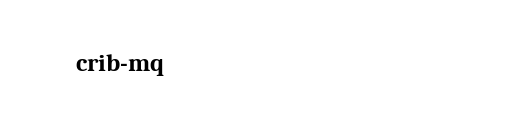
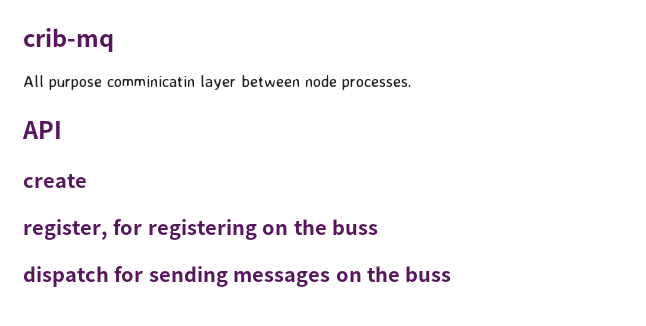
(164, 65) none -> [23,75,411,90] [22,121,62,139] [23,173,87,188] [23,219,378,240] [23,266,452,287] // All purpose comminicatin layer between node processes. // API // create // register, for registering on the buss // dispatch for sending messages on the buss

